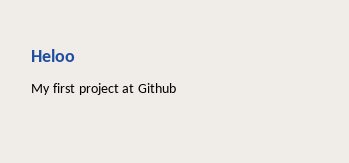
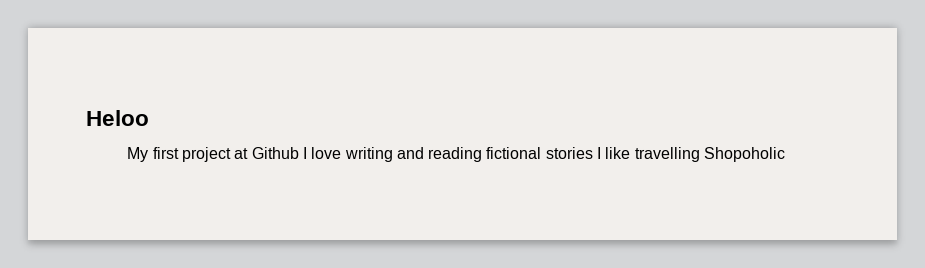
(177, 88) none -> [302,147,786,162] I love writing and reading fictional stories I like travelling Shopoholic

